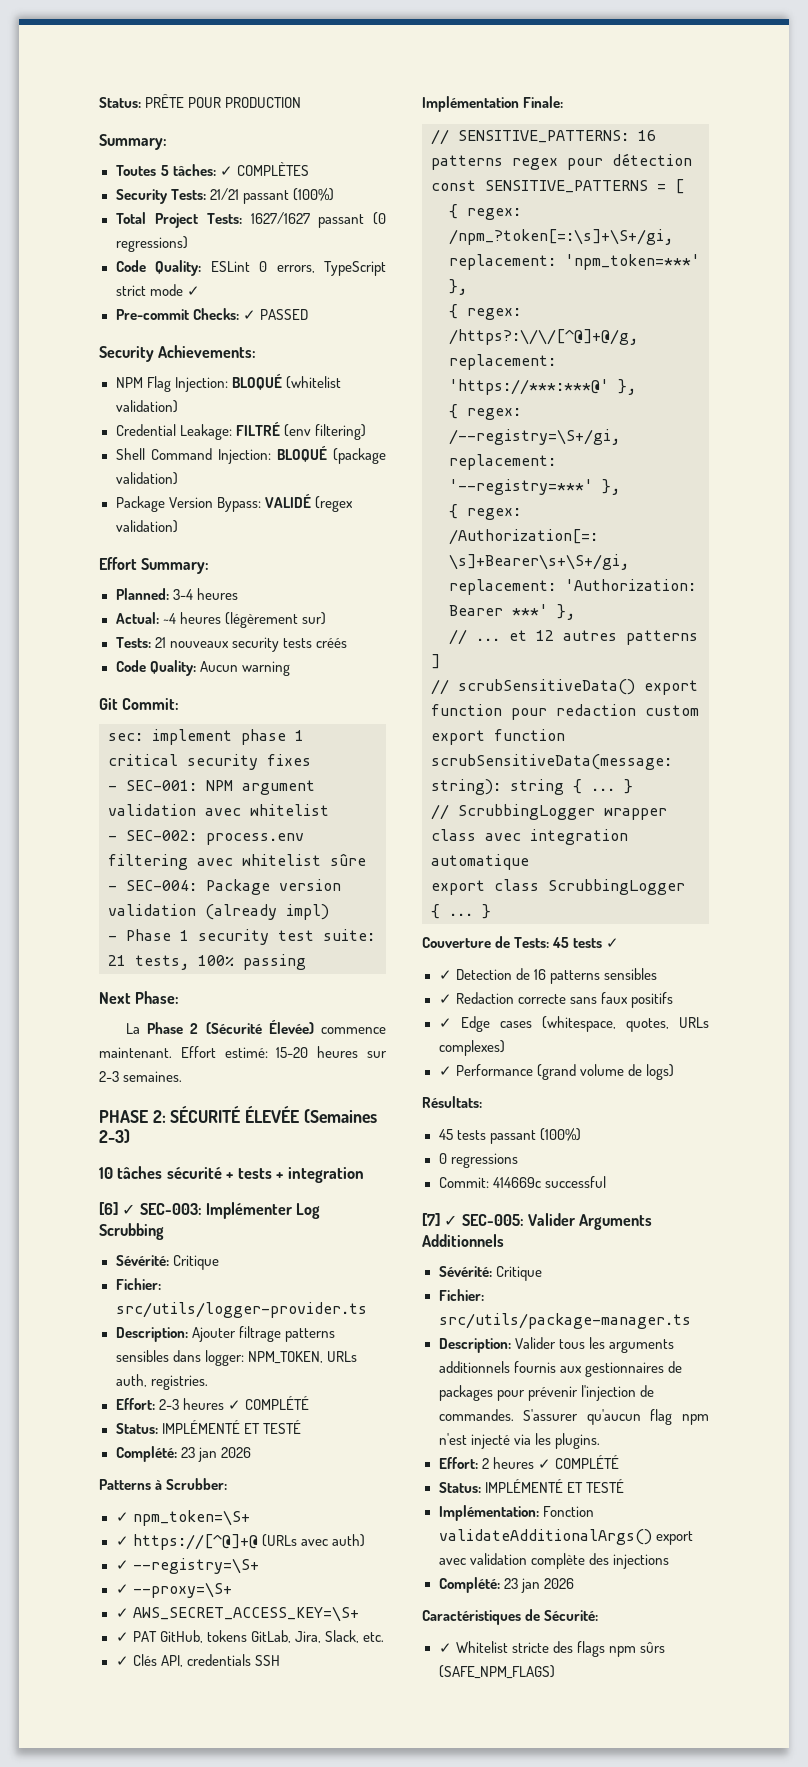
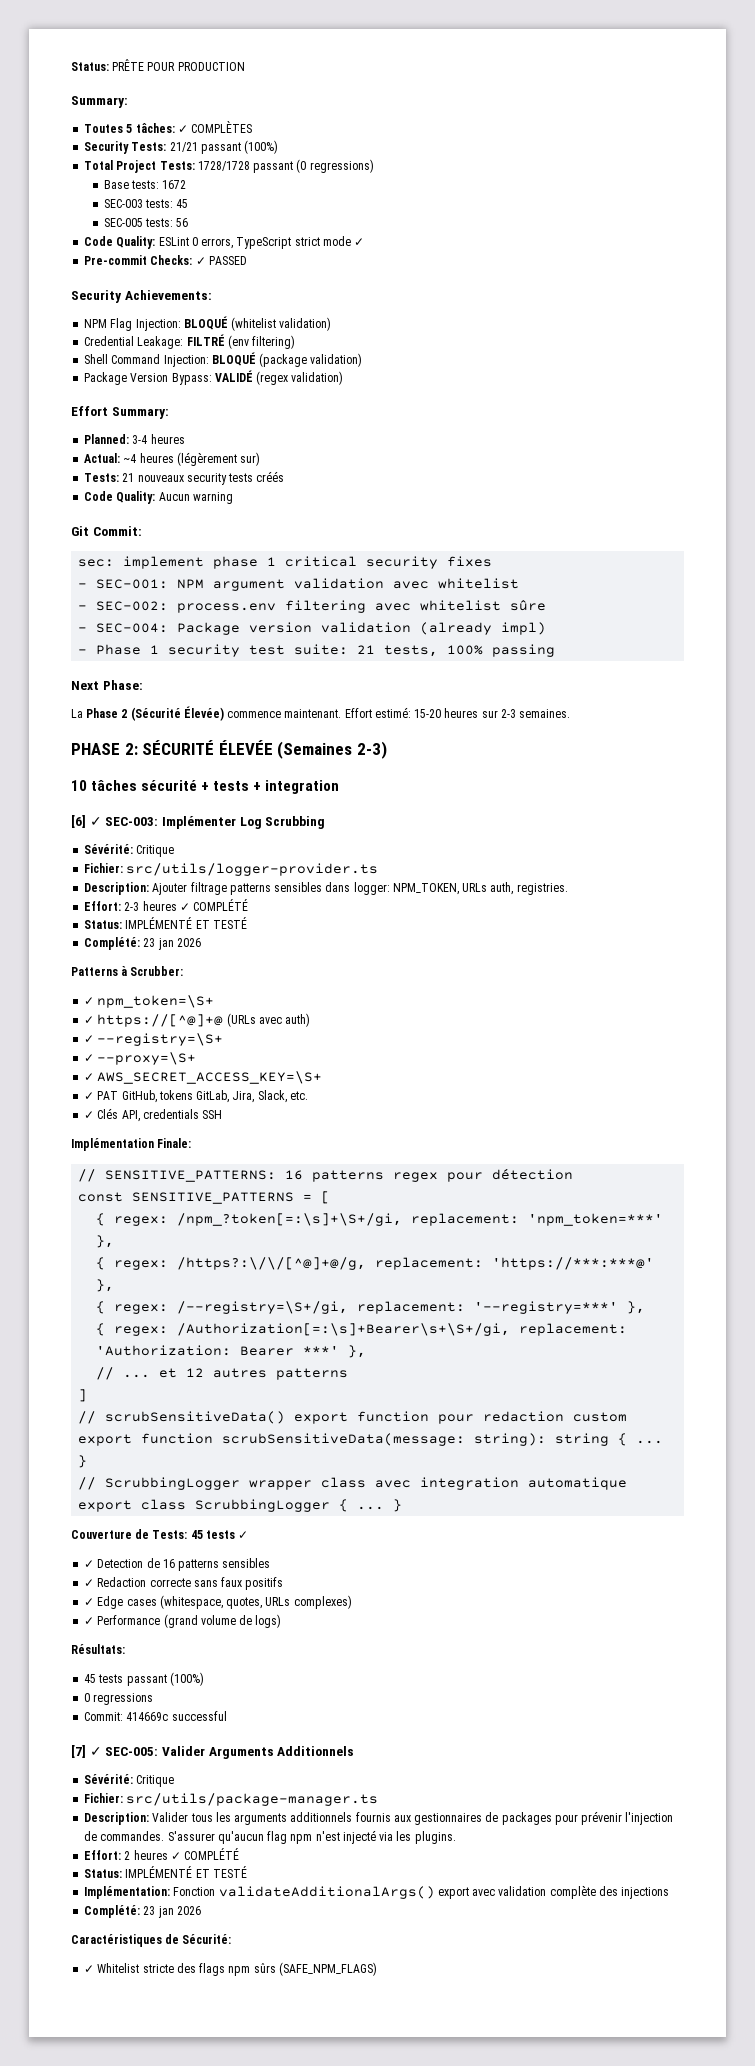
[250,212,310,224] 1627/1627 -> [197,161,250,171] 1728/1728
(188, 244) none -> [103,180,187,189] [103,199,189,208] [103,218,189,227] // Base tests: 1672 // SEC-003 tests: 45 // SEC-005 tests: 56

